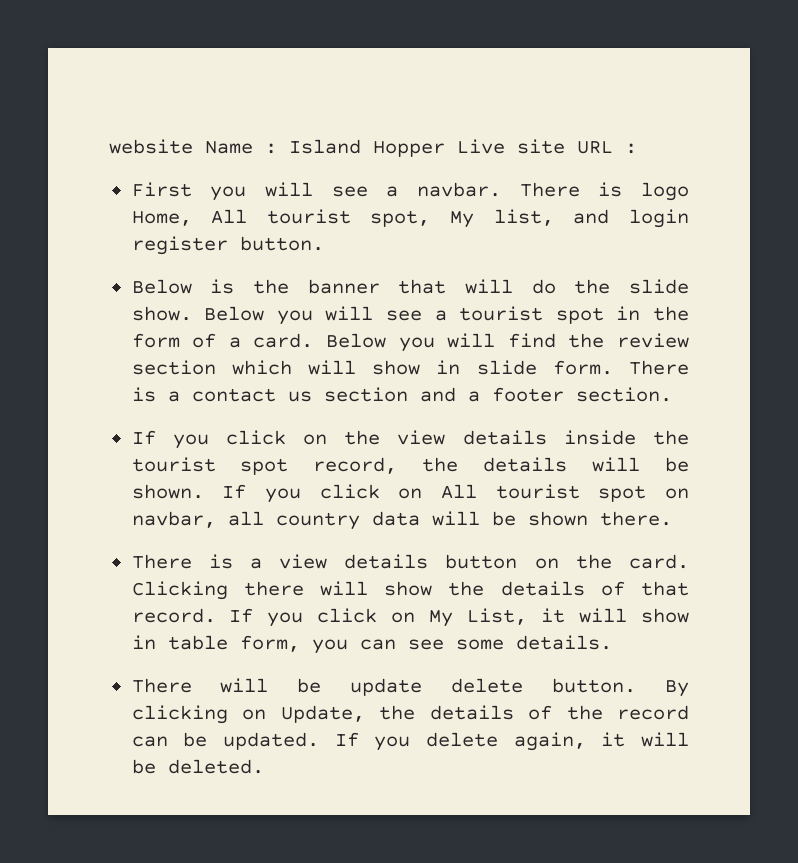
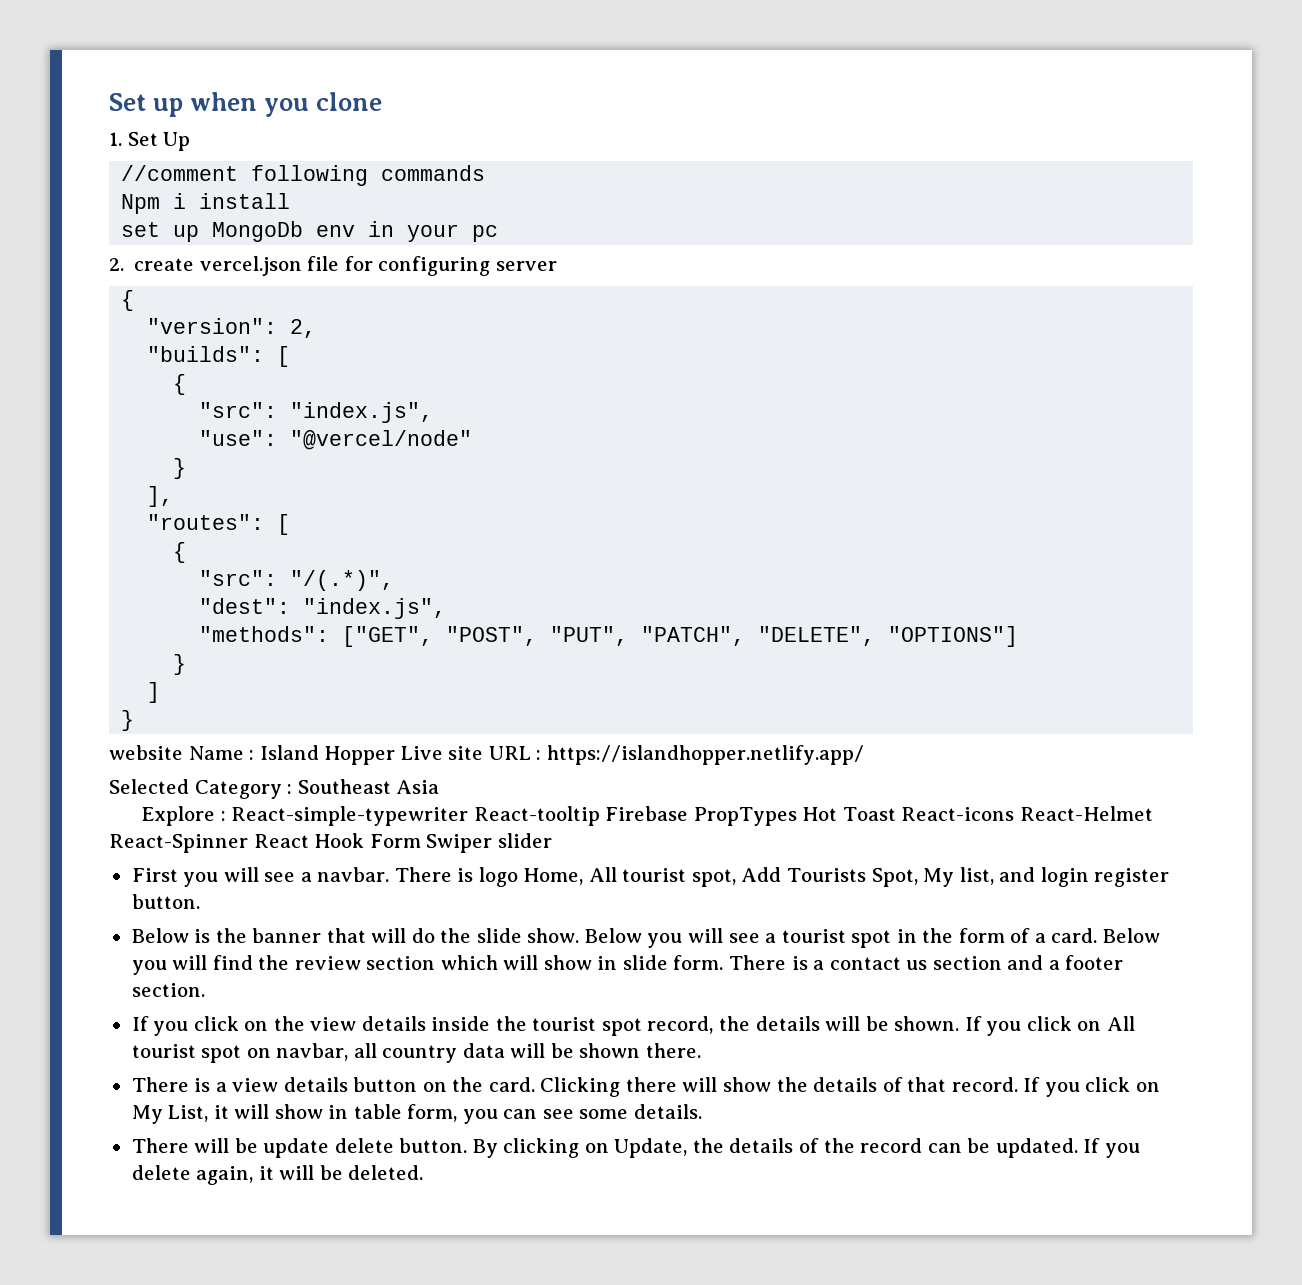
(109, 146) none -> [109,92,383,117] [109,132,191,151] [121,165,486,186] [121,193,291,214] [121,221,499,242] [109,256,557,276] [121,290,135,311] [147,318,317,338] [147,346,291,367] [173,374,187,395] [199,402,434,423] [199,430,473,450] [173,458,187,479] [147,486,174,507] [147,514,291,535] [173,542,187,563] [199,570,395,591] [199,598,447,619] [199,626,1019,647] [173,654,187,675] [147,682,161,703] [121,710,135,731] Set up when you clone // 1. Set Up // //comment following commands // Npm i install // set up MongoDb env in your pc // 2. create vercel.json file for configuring server // { // "version": 2, // "builds": [ // { // "src": "index.js", // "use": "@vercel/node" // } // ], // "routes": [ // { // "src": "/(.*)", // "dest": "index.js", // "methods": ["GET", "POST", "PUT", "PATCH", "DELETE", "OPTIONS"] // } // ] // } //
(637, 148) none -> [546,745,864,765] [109,779,440,799] [141,806,1153,826] [109,833,552,853] https://islandhopper.netlify.app/ // Selected Category : Southeast Asia // Explore : React-simple-typewriter React-tooltip Firebase PropTypes Hot Toast React-icons React-Helmet React-Spinner React Hook Form Swiper slider
(431, 218) none -> [741,867,918,887] Add Tourists Spot,

